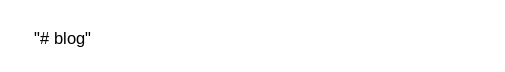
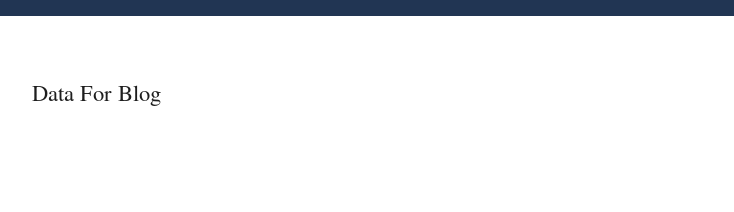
[34,32,91,47] "# blog" -> [32,85,162,106] Data For Blog

